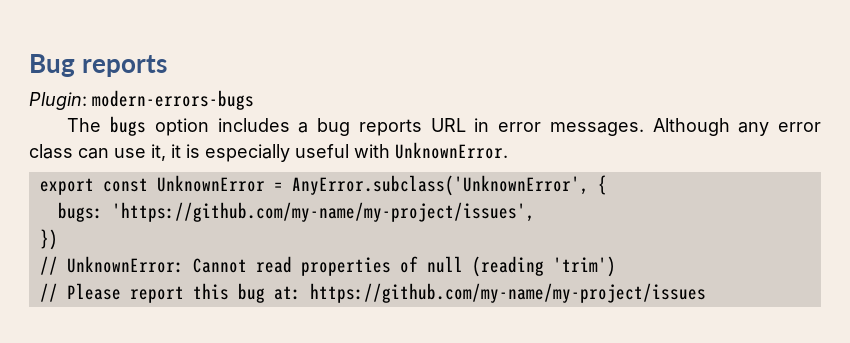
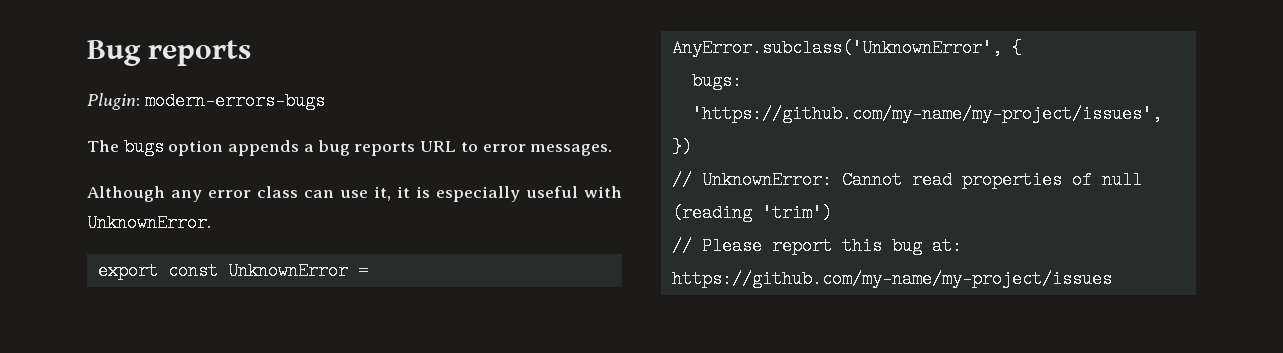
[217,118,290,132] includes -> [228,140,300,156] appends
[474,118,490,132] in -> [460,142,478,152] to
(644, 129) none -> (613, 150) //

